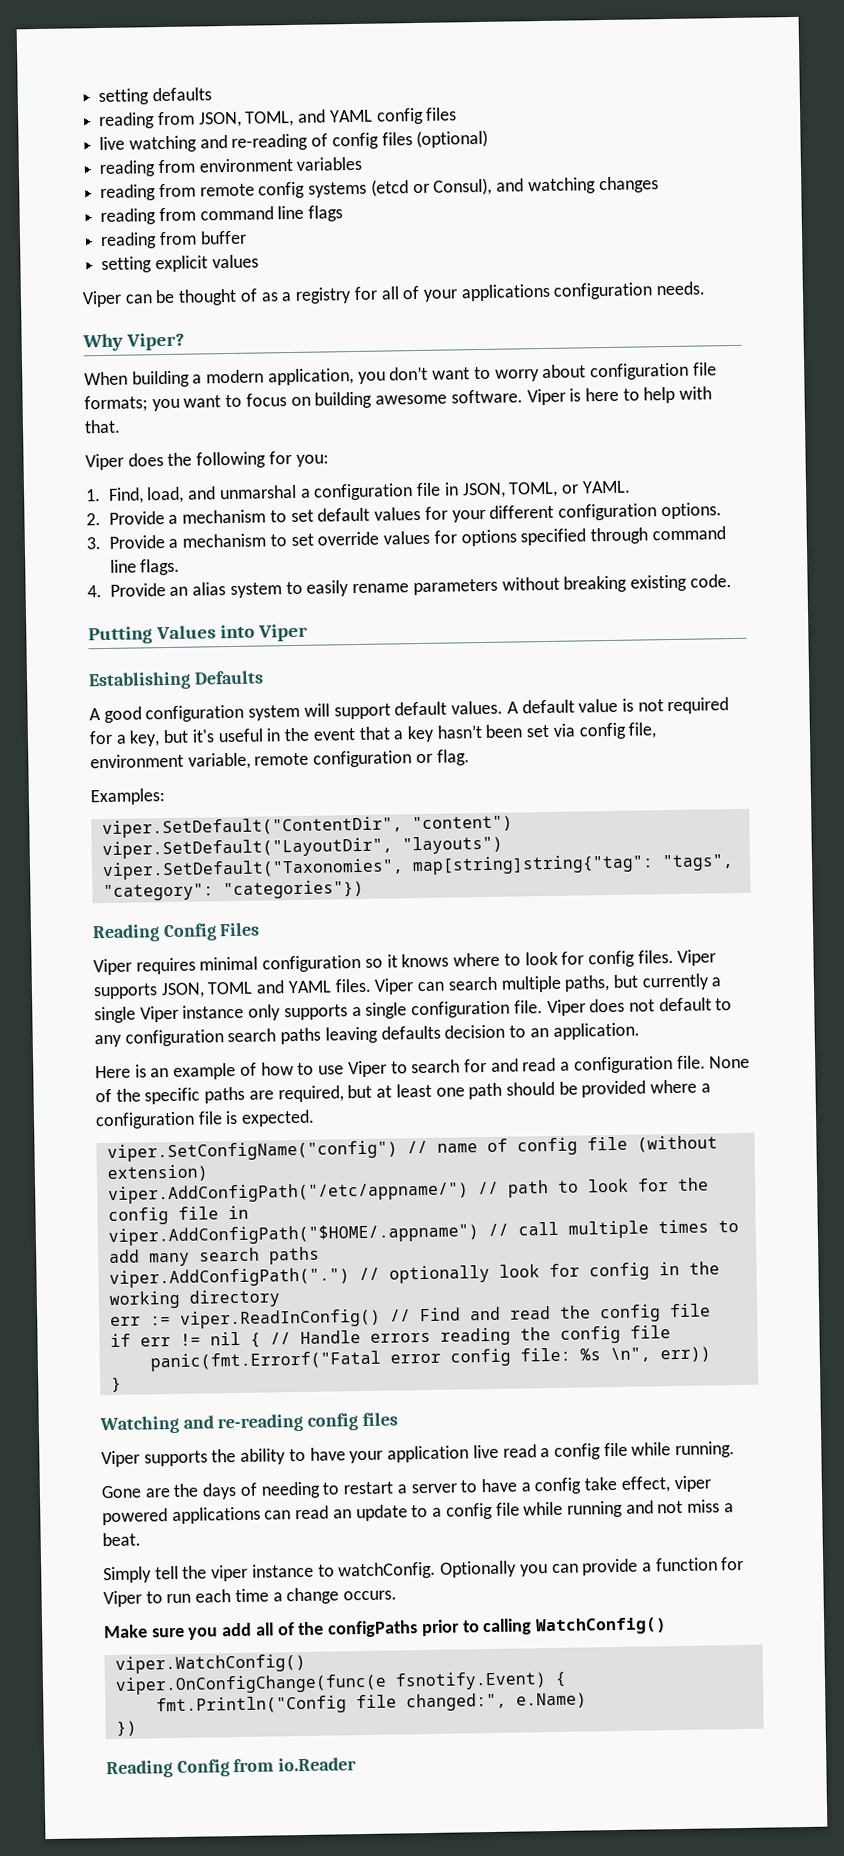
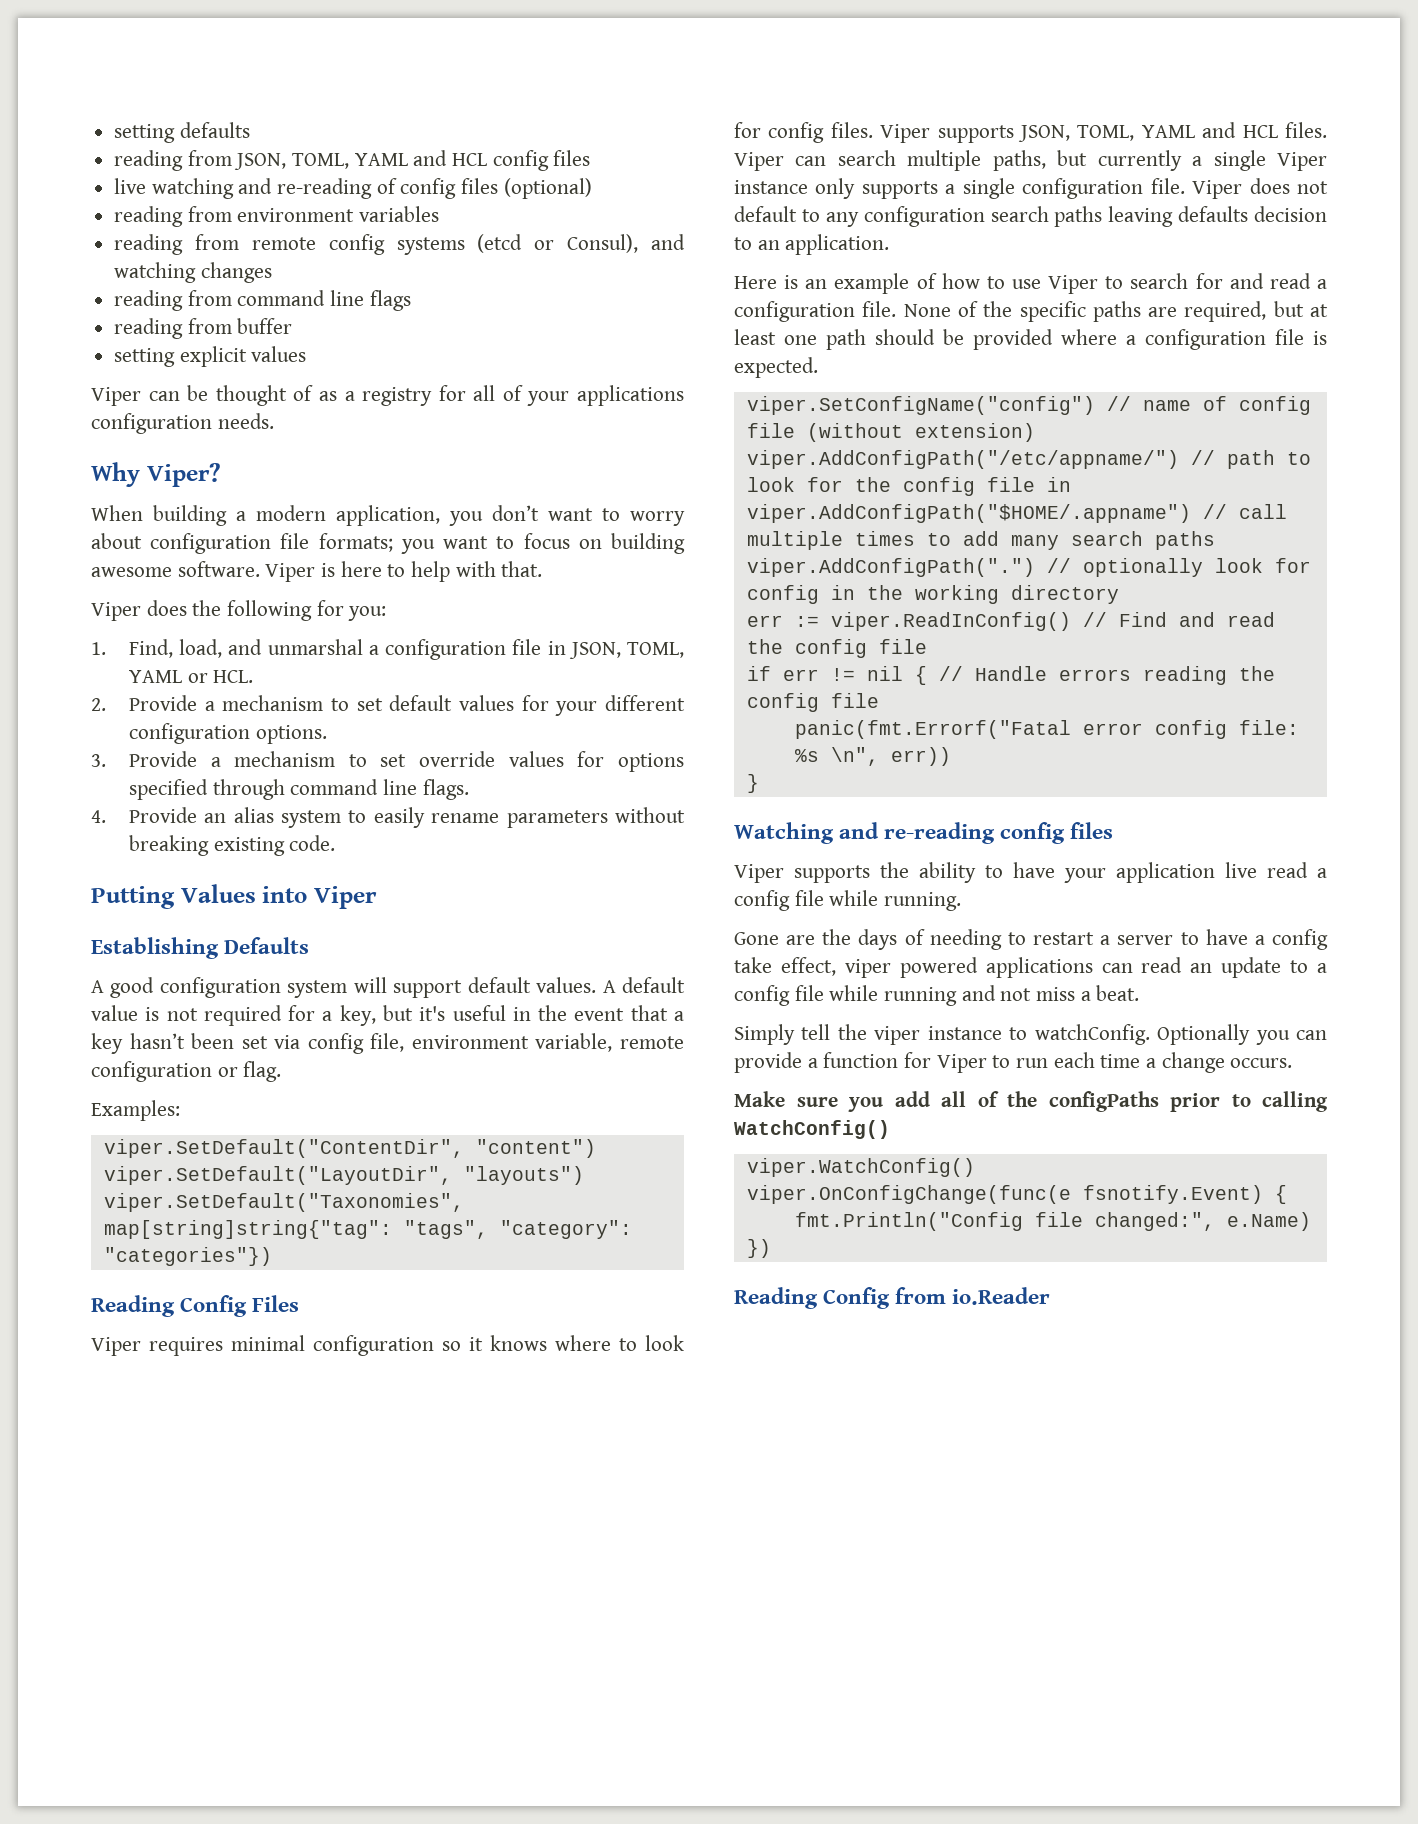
[297,109,373,123] and YAML -> [354,150,488,166] YAML and HCL
[561,480,631,494] or YAML. -> [128,670,254,683] YAML or HCL.
[207,980,332,995] TOML and YAML -> [1077,122,1278,141] TOML, YAML and HCL

